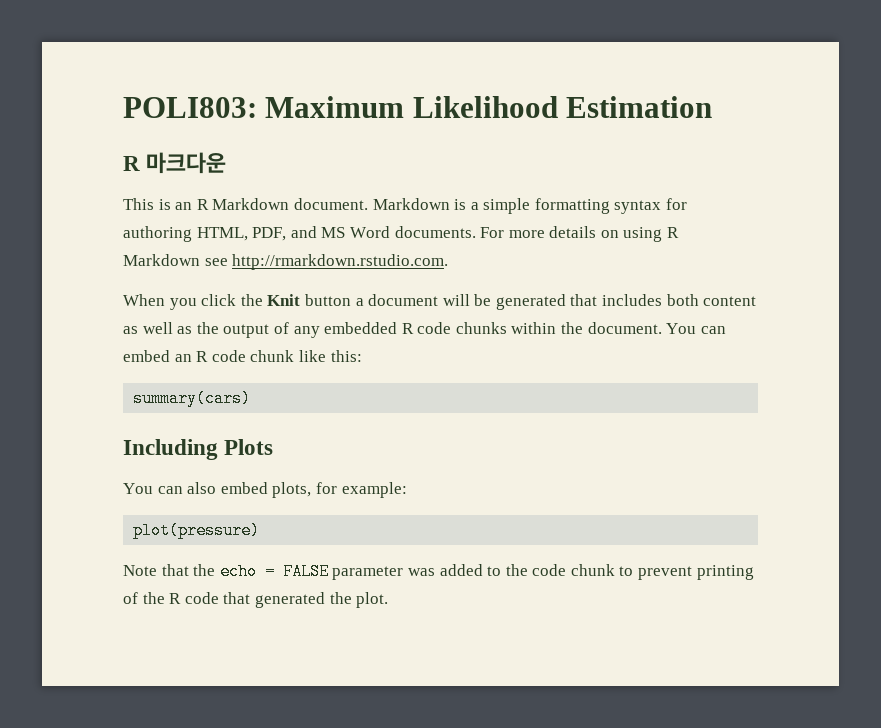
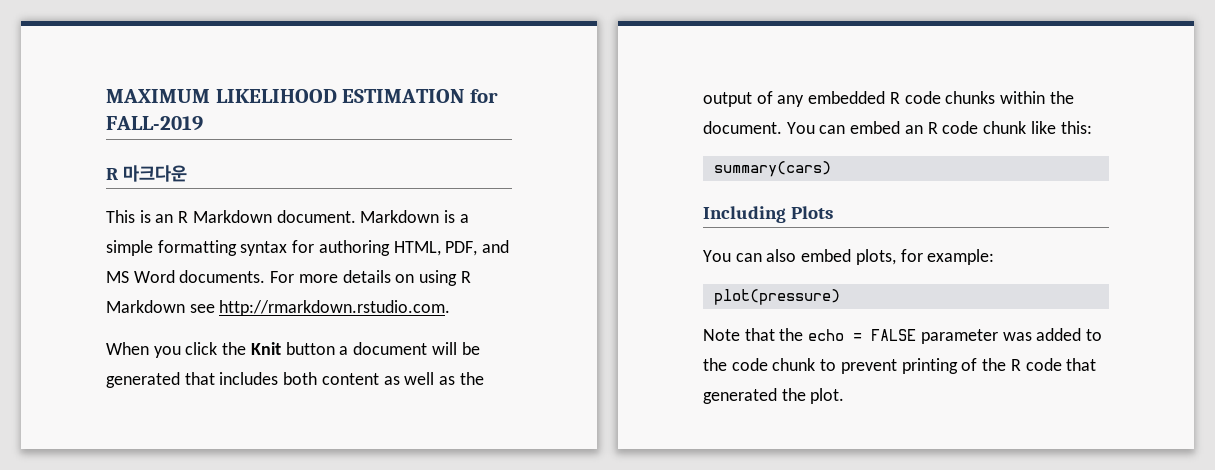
[123,96,713,118] POLI803: Maximum Likelihood Estimation -> [106,89,498,103] [106,116,203,131] MAXIMUM LIKELIHOOD ESTIMATION for FALL-2019

